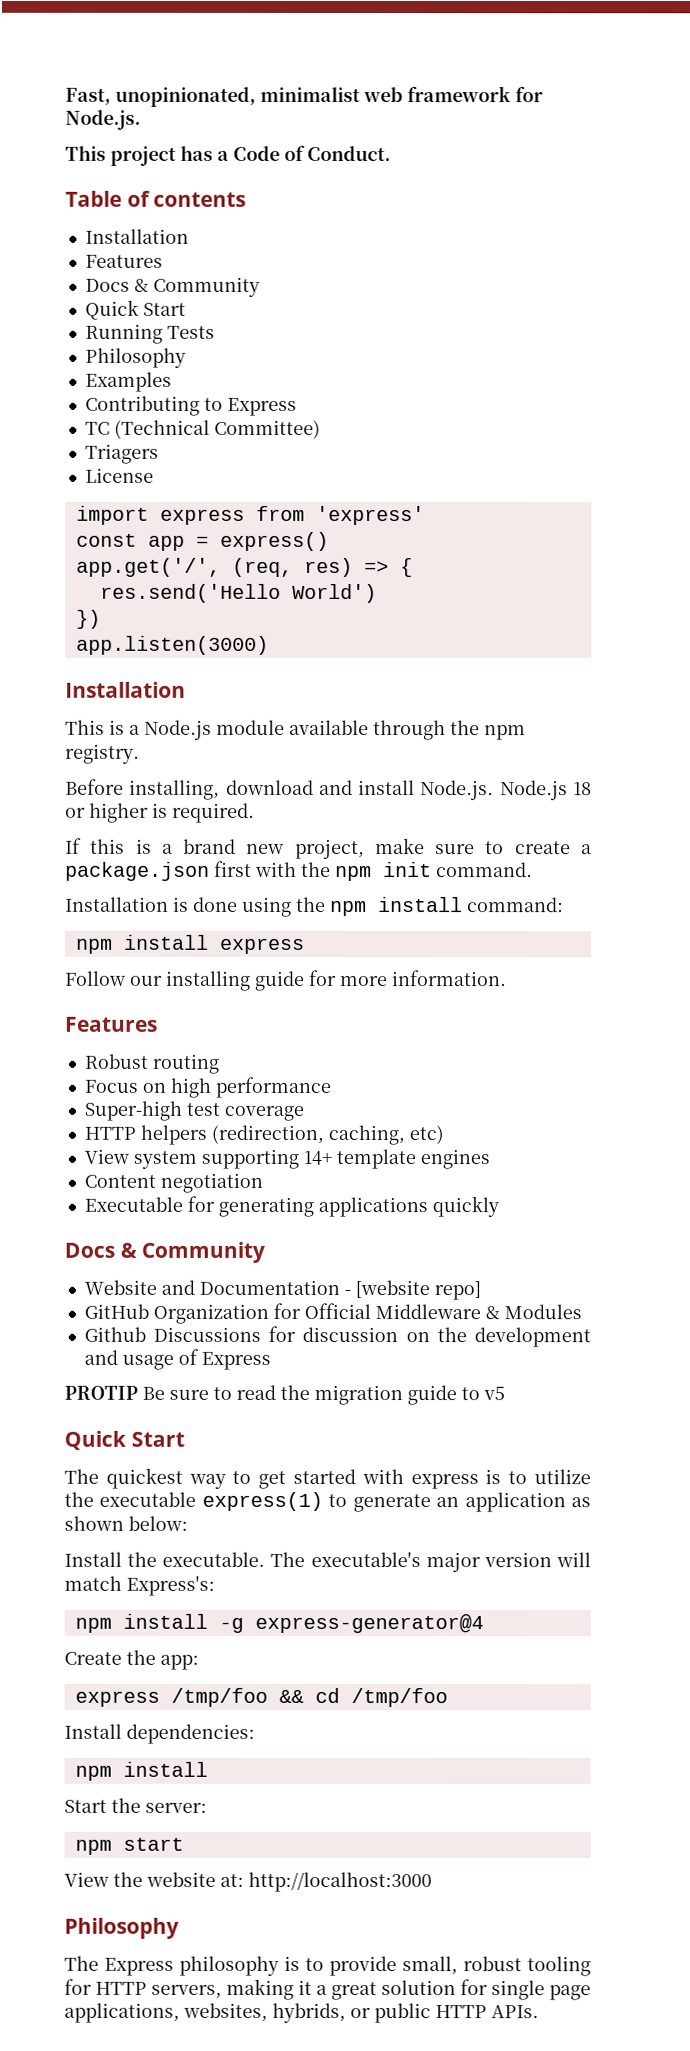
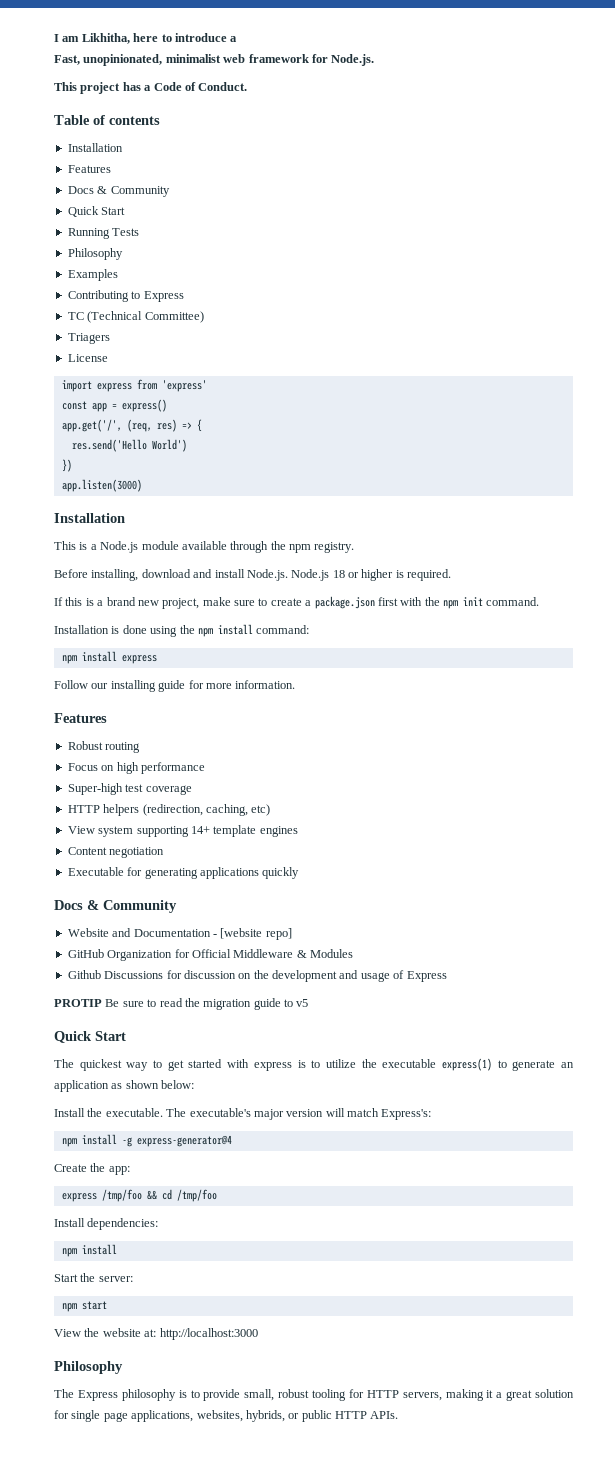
(65, 96) none -> [54,33,238,44] I am Likhitha, here to introduce a //

